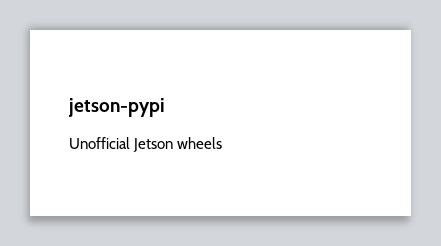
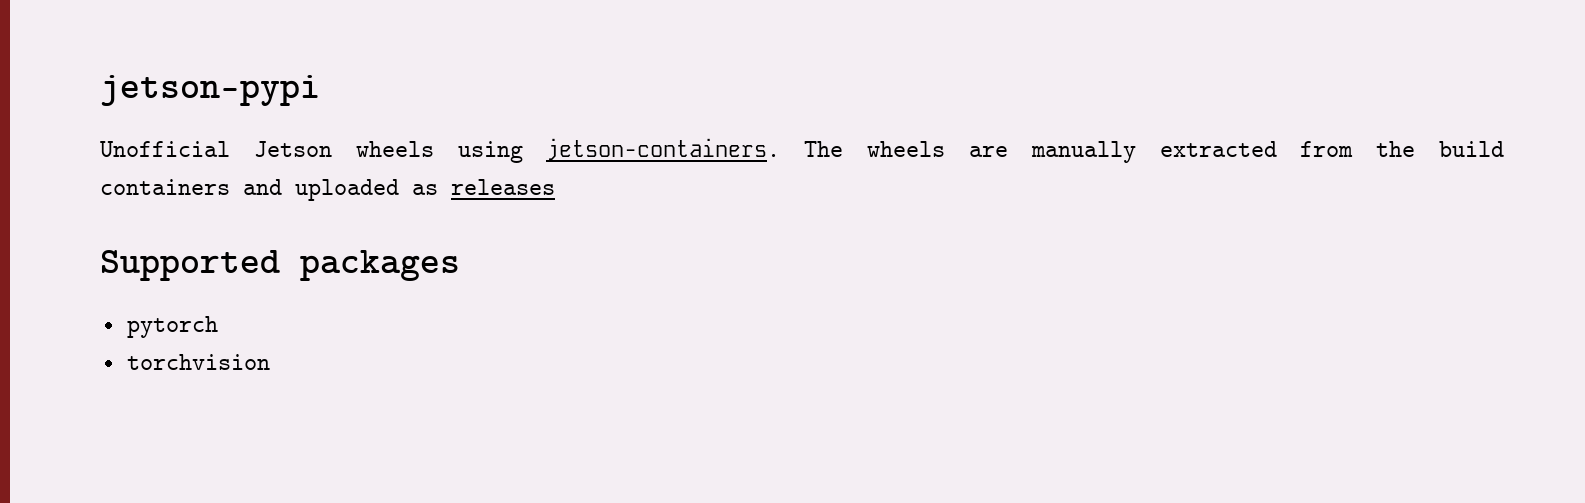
(223, 143) none -> [457,138,1504,163] [100,179,555,201] [100,250,460,281] [126,316,218,338] [126,354,270,370] using jetson-containers. The wheels are manually extracted from the build containers and uploaded as releases // Supported packages // pytorch // torchvision

